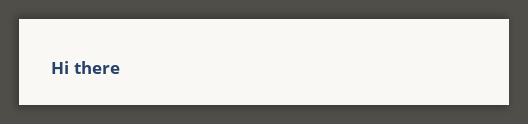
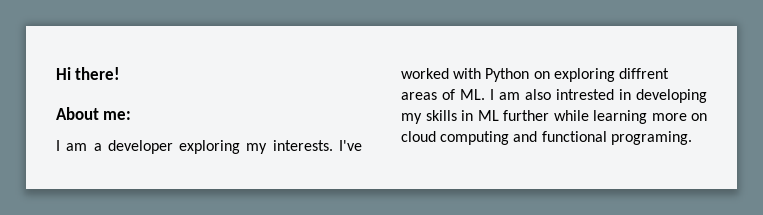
[73,61,120,74] there -> [75,67,121,80] [56,107,132,120] [56,140,362,154] [401,68,669,82] [401,89,707,103] [401,110,707,124] [401,131,692,145] there! // About me: // I am a developer exploring my interests. I've worked with Python on exploring diffrent areas of ML. I am also intrested in developing my skills in ML further while learning more on cloud computing and functional programing.

